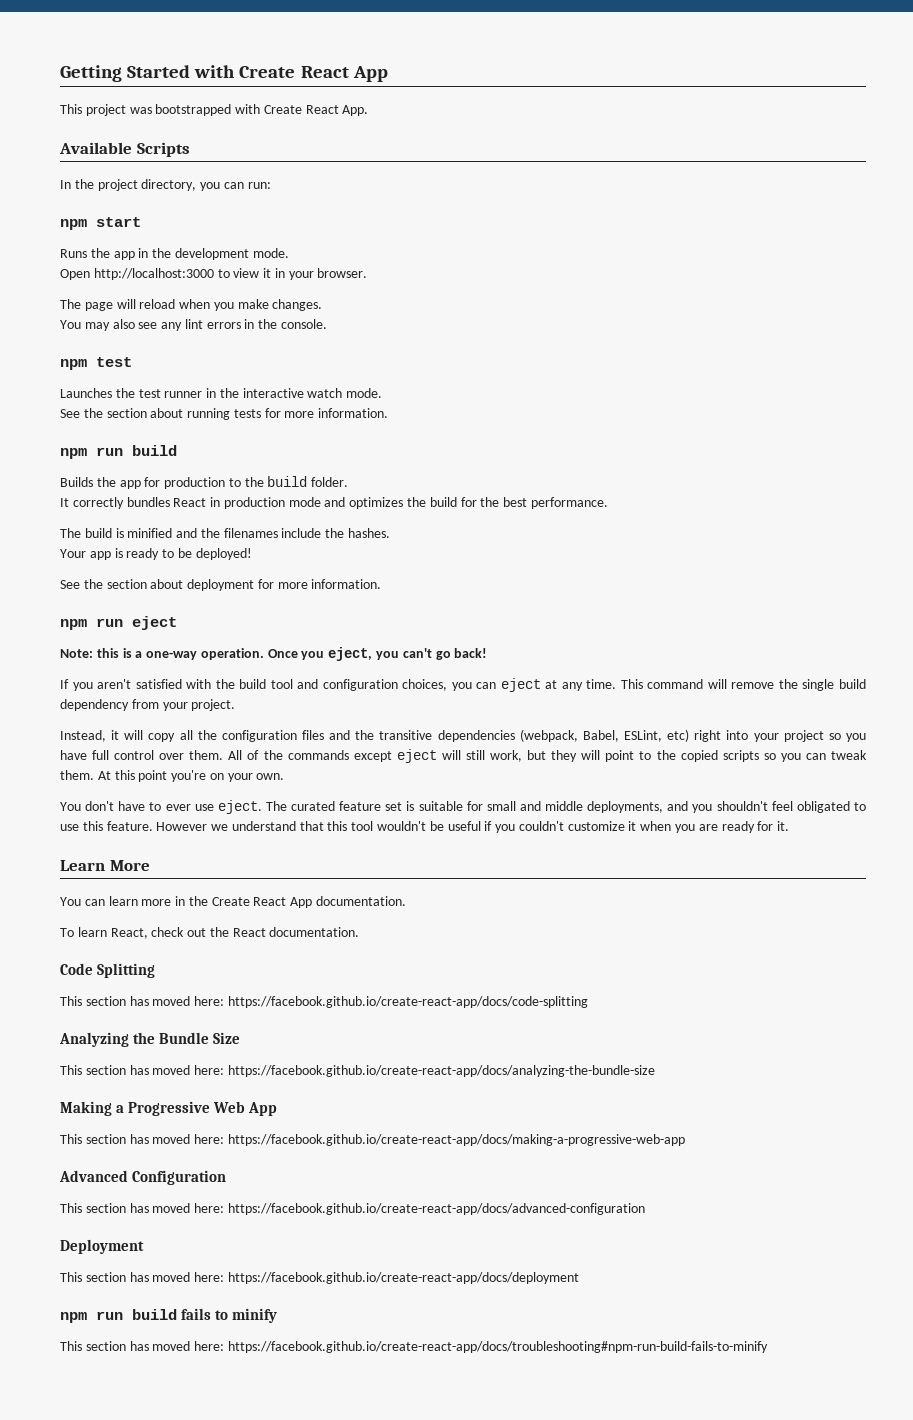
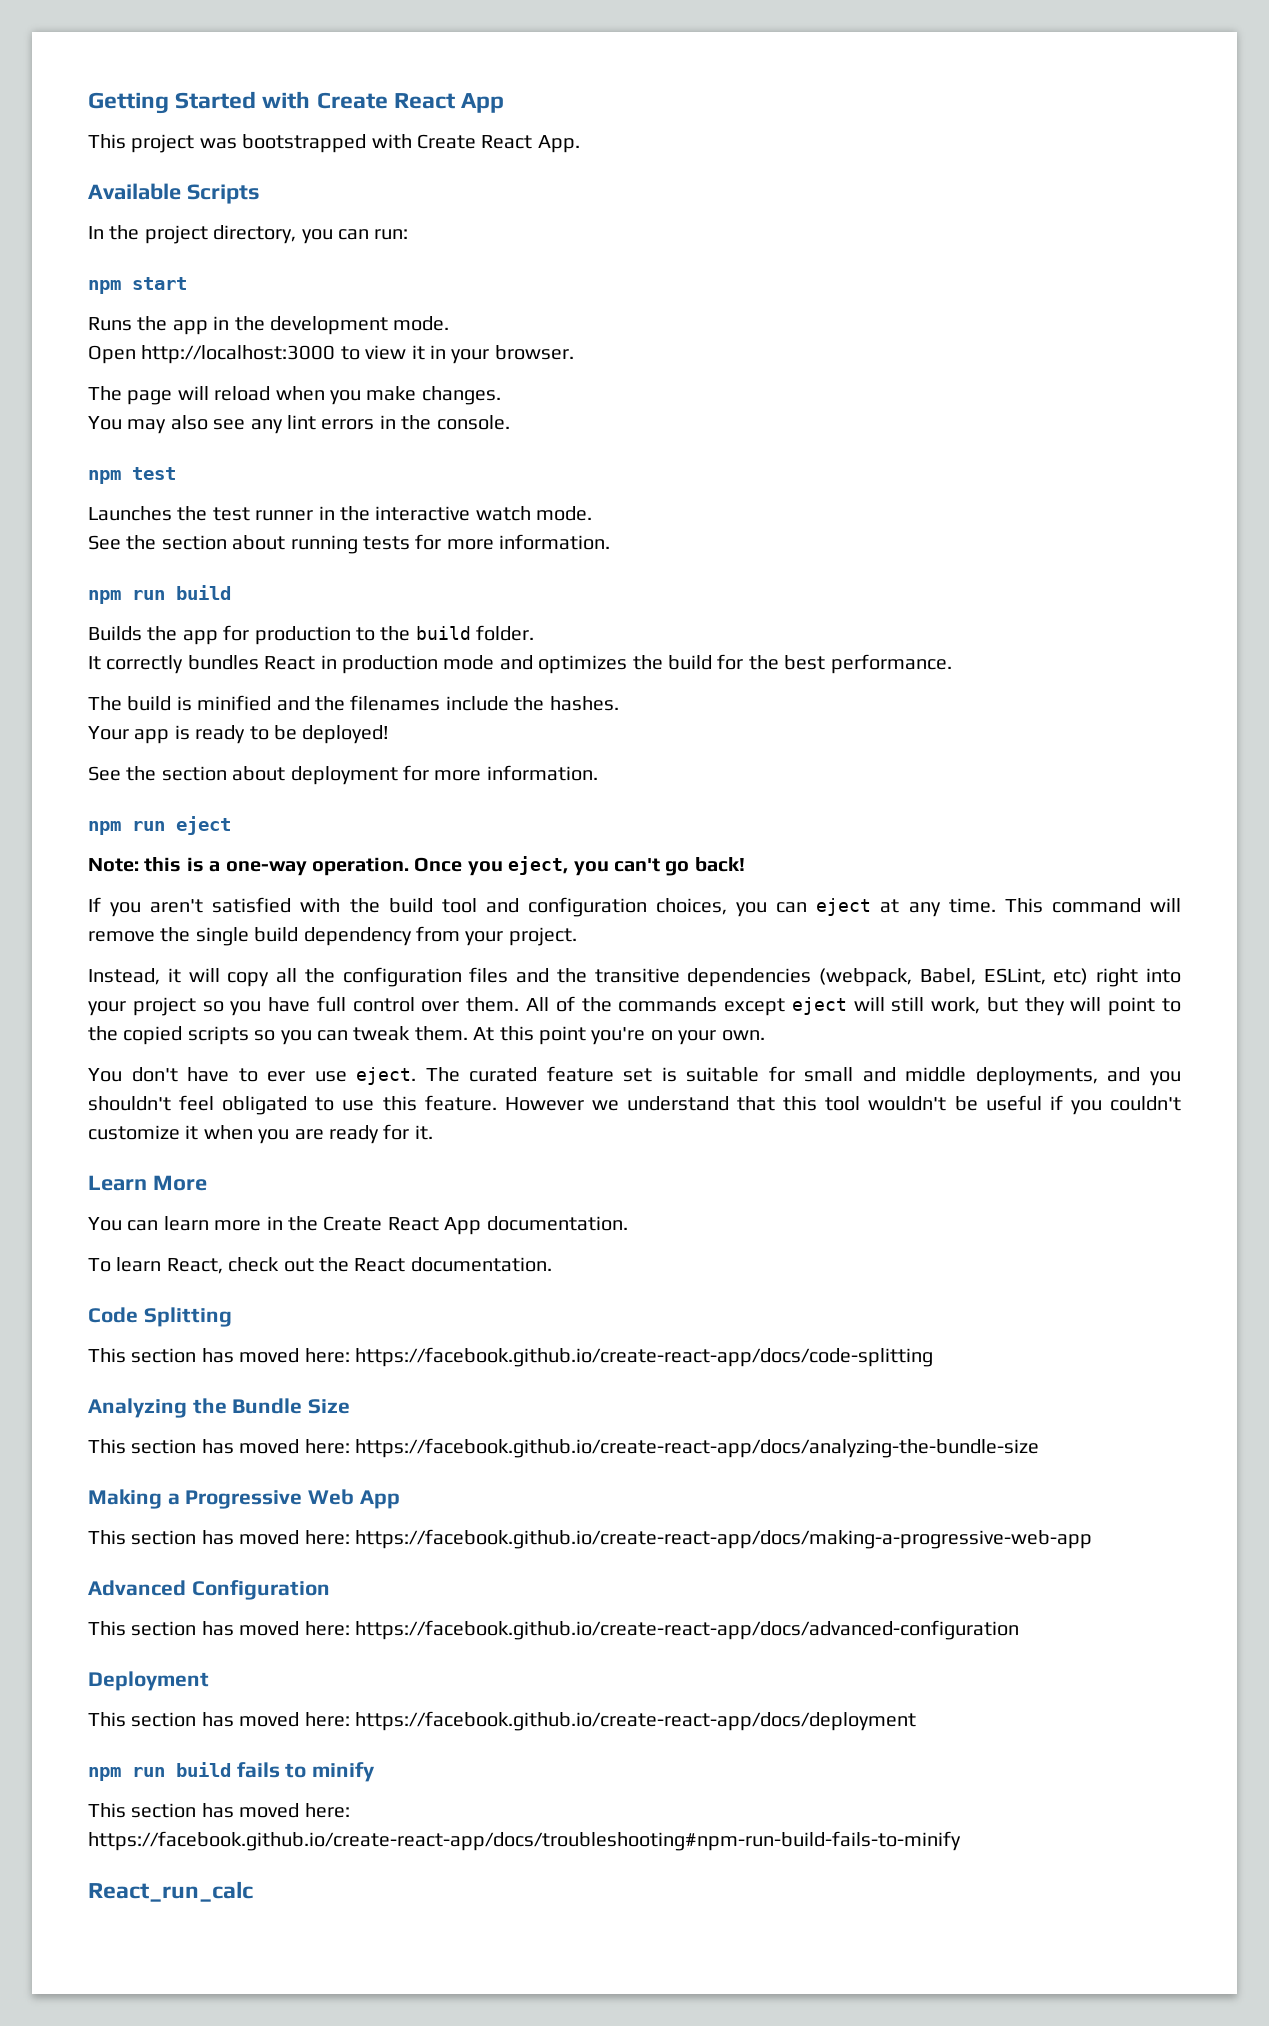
(768, 1347) none -> [88,1881,253,1902] // React_run_calc

